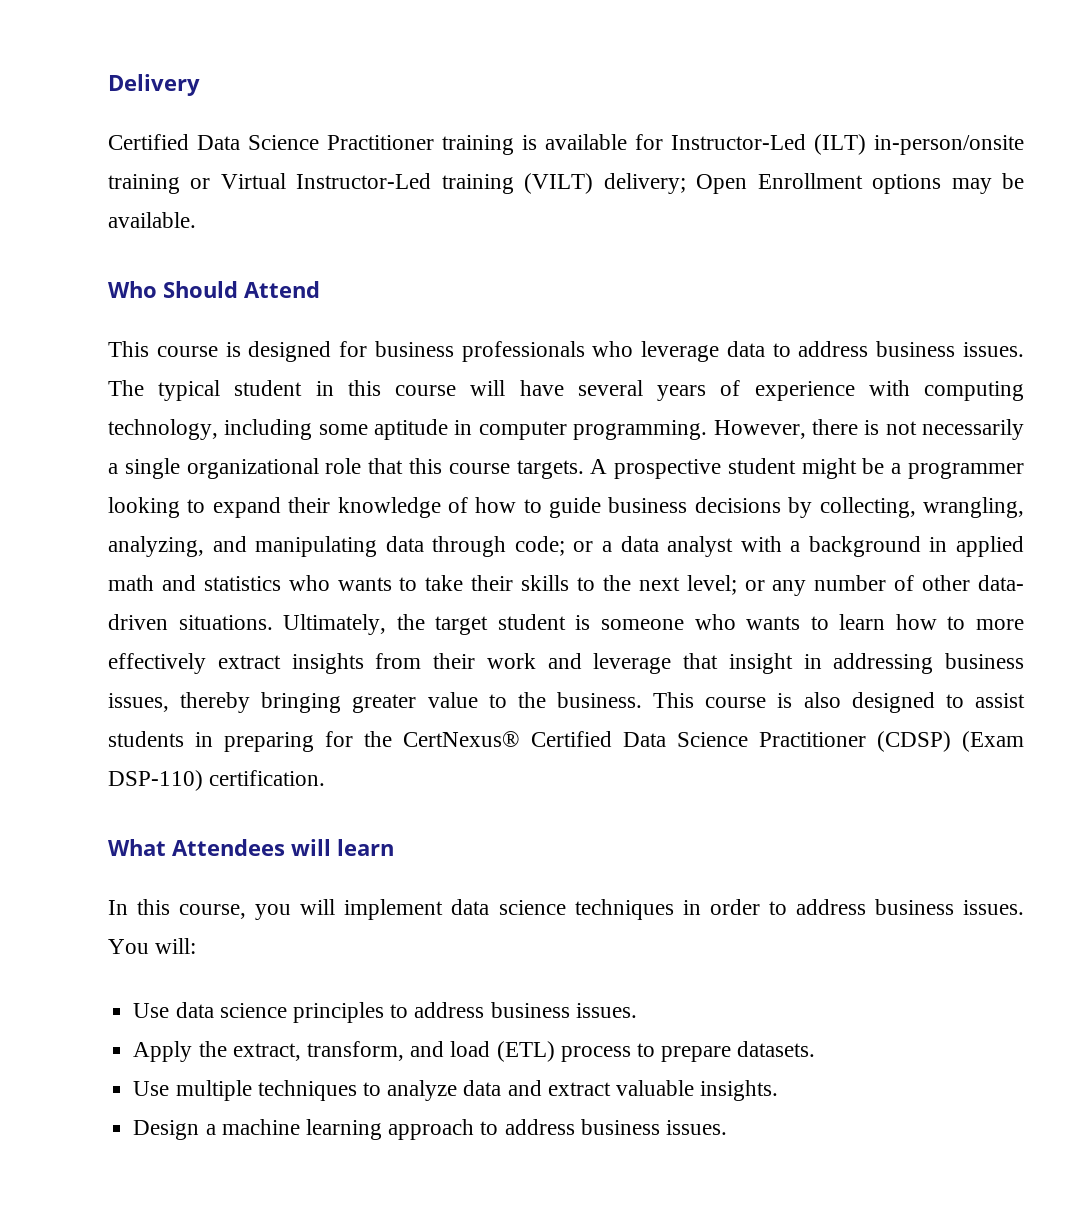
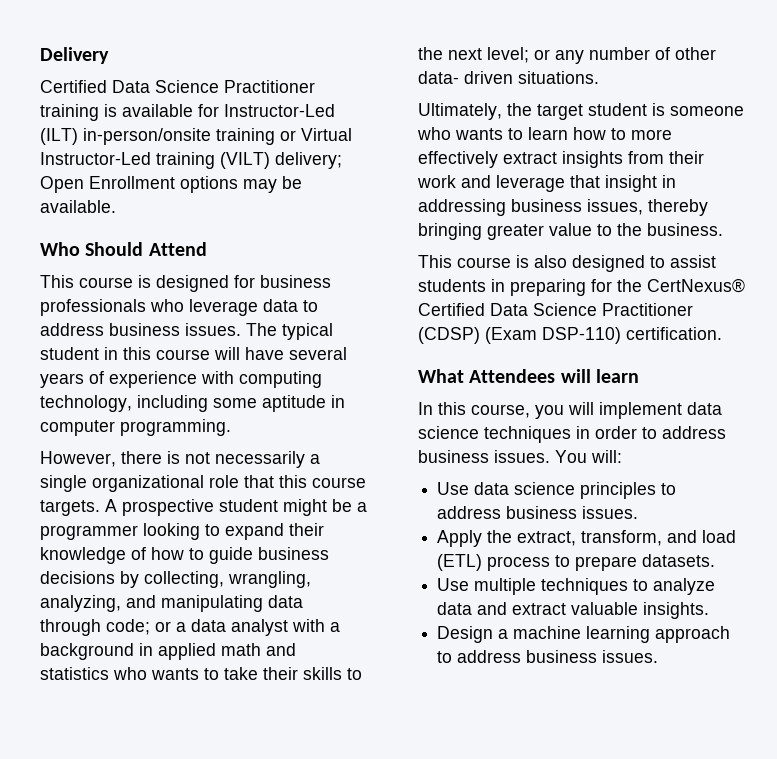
(708, 430) none -> (231, 427) //
(273, 622) none -> (599, 77) //
(642, 700) none -> (723, 229) //

